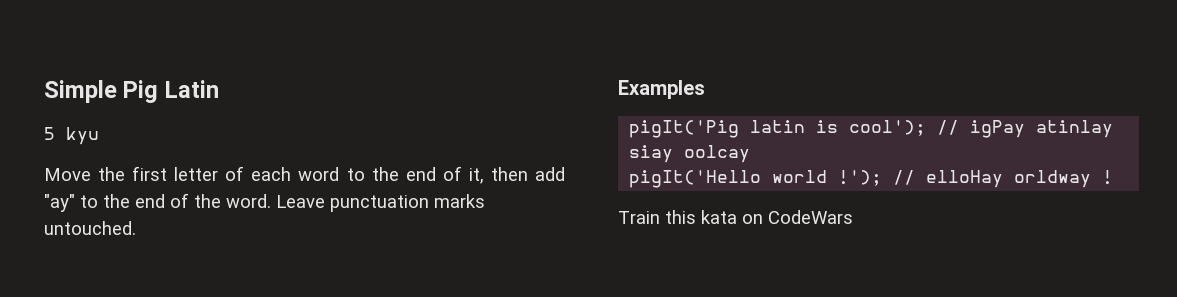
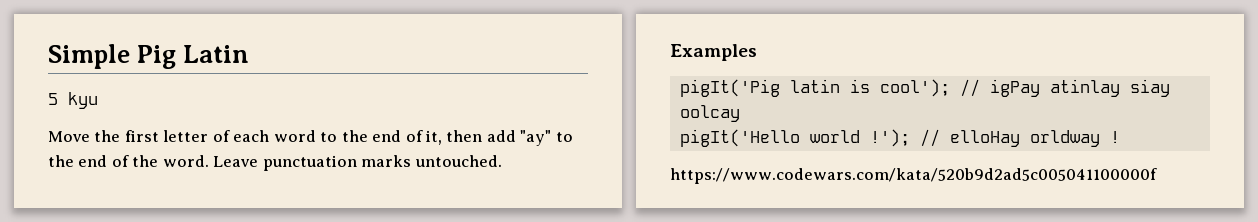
[618,210,853,224] Train this kata on CodeWars -> [670,168,1157,184] https://www.codewars.com/kata/520b9d2ad5c005041100000f

